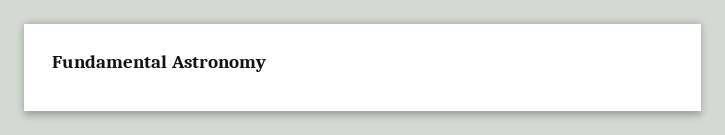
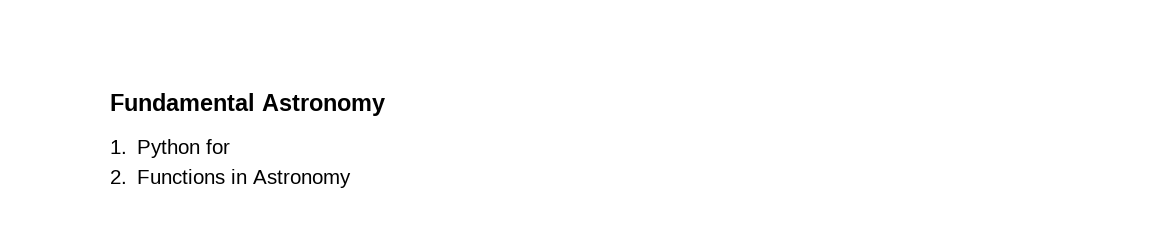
(266, 64) none -> [110,139,231,158] [110,169,352,188] // 1. Python for // 2. Functions in Astronomy

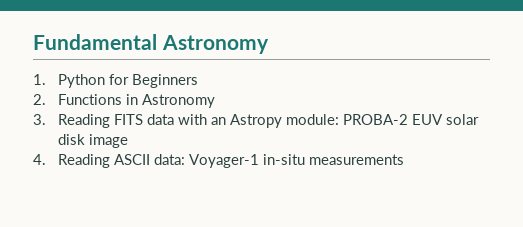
(231, 146) none -> [131,74,198,88] Beginners
(352, 179) none -> [33,114,479,128] [57,134,128,148] [33,154,404,168] // 3. Reading FITS data with an Astropy module: PROBA-2 EUV solar disk image // 4. Reading ASCII data: Voyager-1 in-situ measurements

